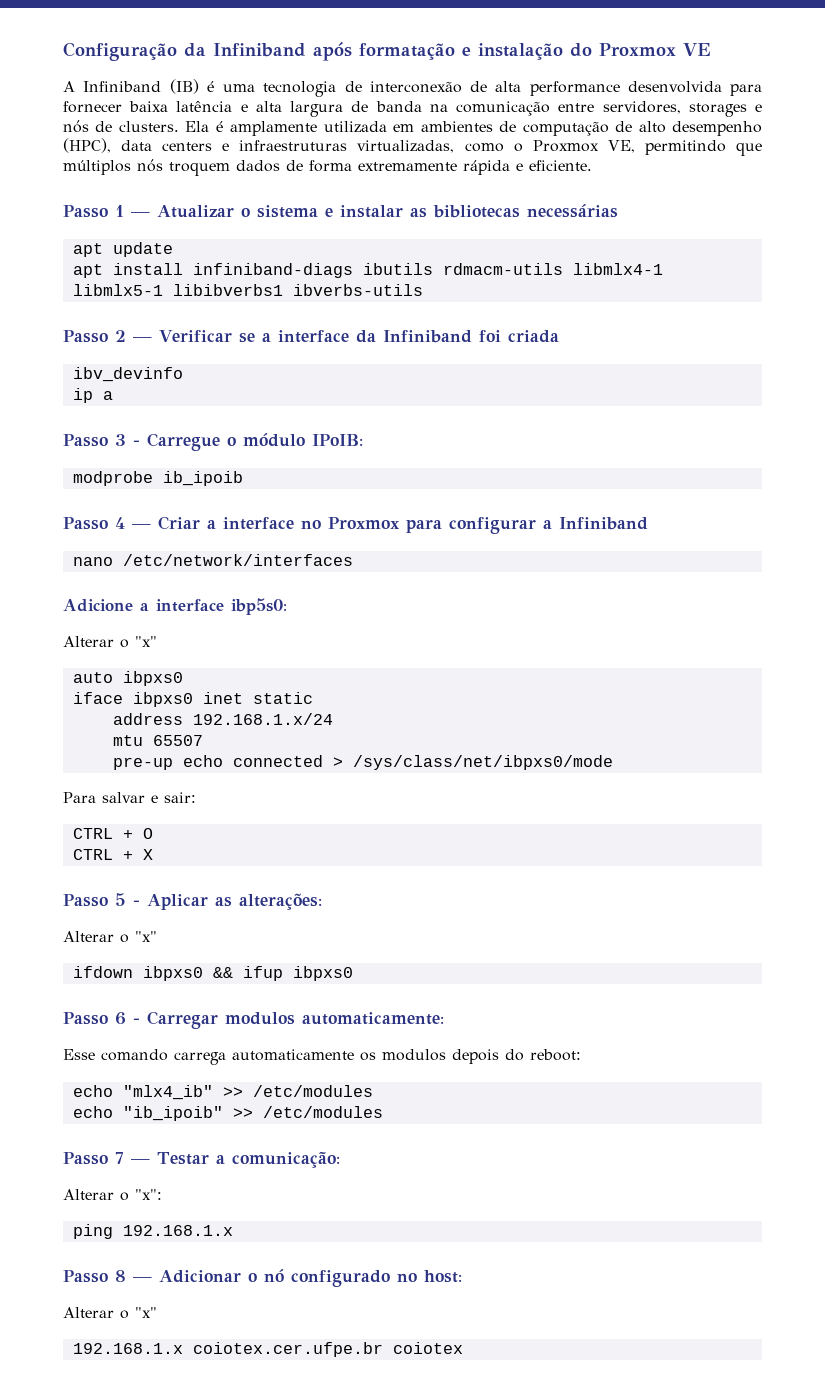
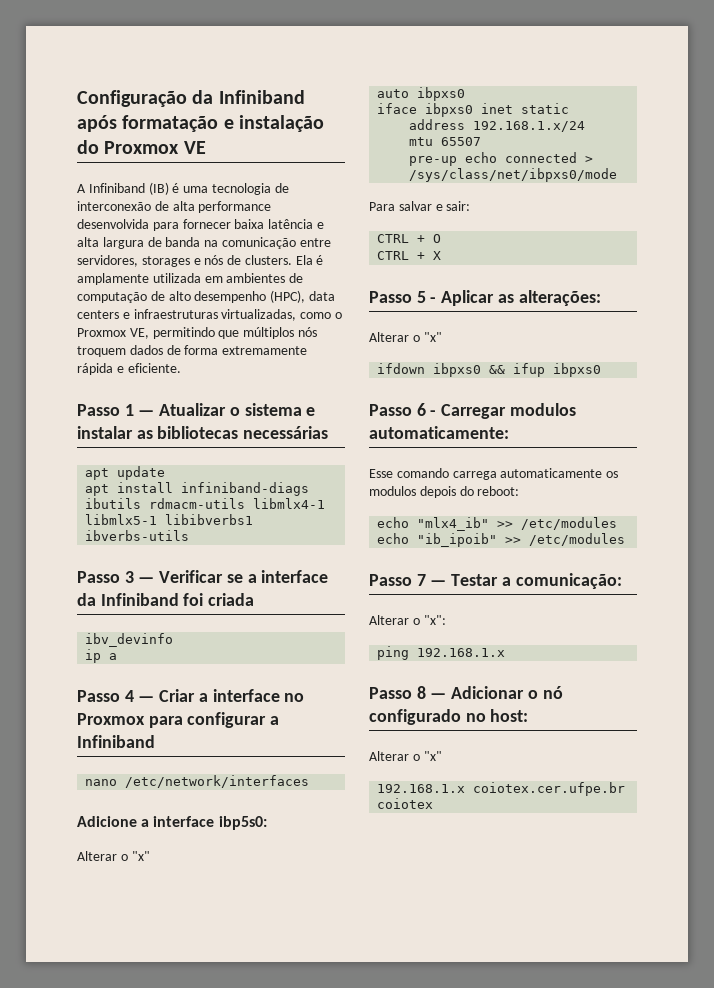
[115,330,126,342] 2 -> [124,571,134,583] 3
[63,433,363,451] [72,471,243,486] // Passo 3 - Carregue o módulo IPoIB: // modprobe ib_ipoib -> (118, 656) none

